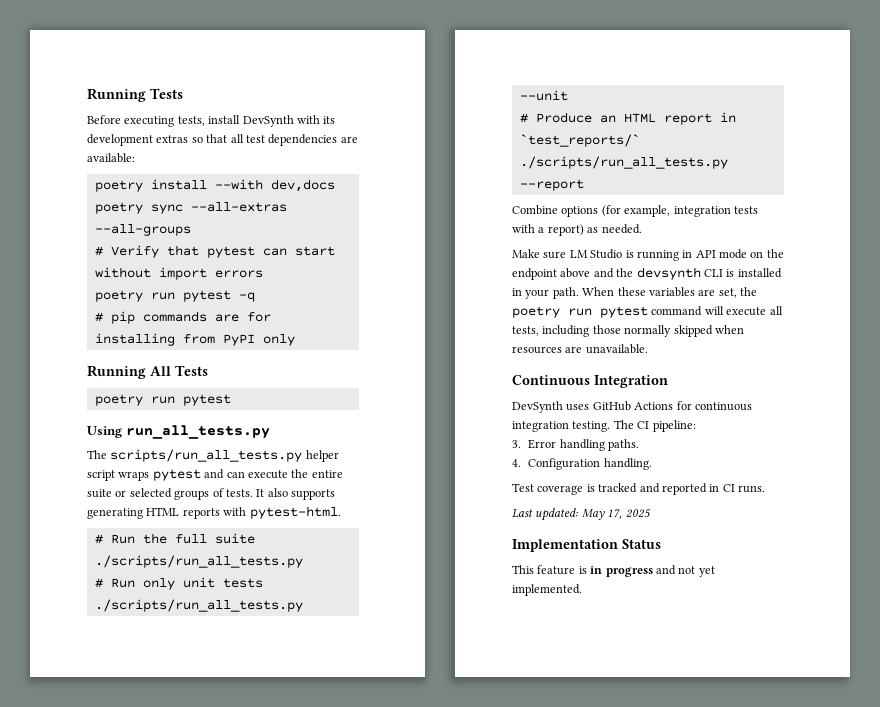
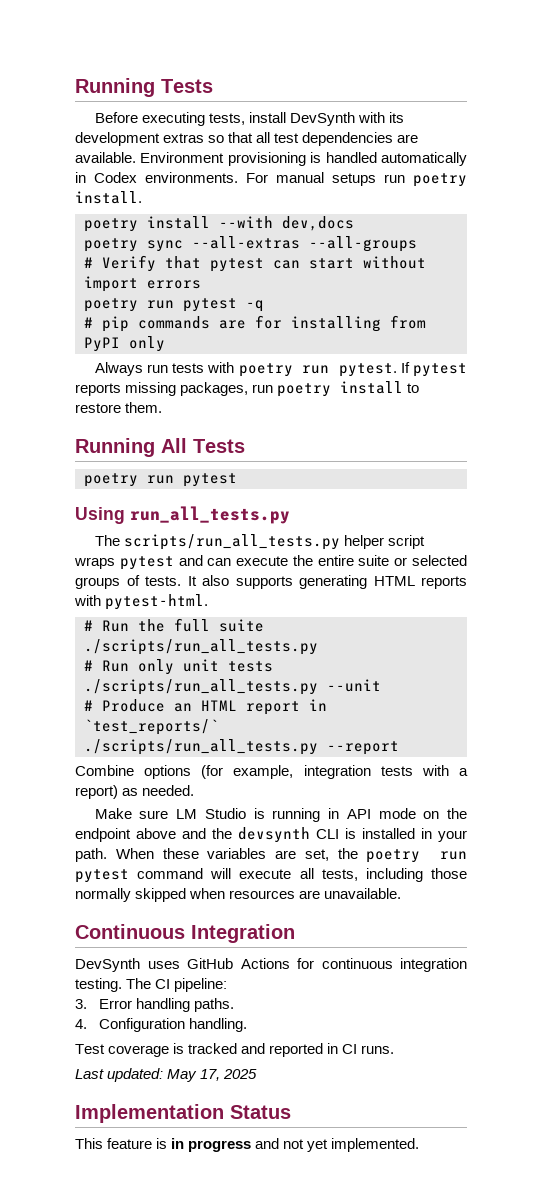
[87,153,135,163] available: -> [75,152,467,166] [75,172,467,187] [75,191,142,204] available. Environment provisioning is handled automatically in Codex environments. For manual setups run poetry install.
(295, 340) none -> [94,362,467,377] [75,381,420,397] [75,402,163,413] // Always run tests with poetry run pytest. If pytest reports missing packages, run poetry install to restore them.

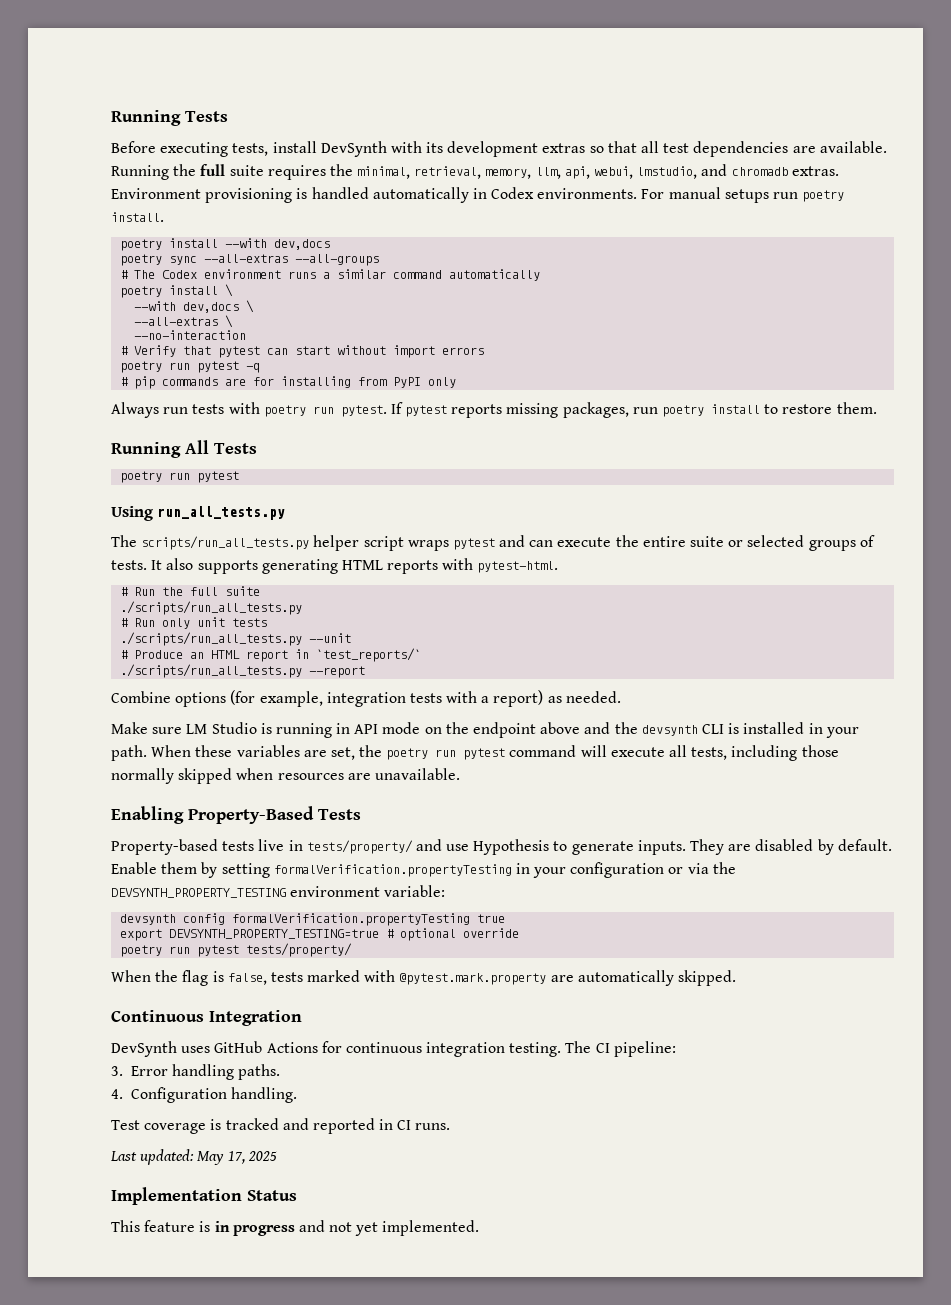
(136, 157) none -> [111,164,839,180] Running the full suite requires the minimal, retrieval, memory, llm, api, webui, lmstudio, and chromadb extras.
(417, 244) none -> [120,269,541,281] [120,284,234,298] [134,300,255,313] [134,315,234,328] [134,330,247,340] // # The Codex environment runs a similar command automatically // poetry install \ // --with dev,docs \ // --all-extras \ // --no-interaction
(402, 893) none -> [111,806,361,824] [111,839,892,855] [111,862,736,878] [111,885,446,898] [120,913,506,926] [120,928,520,941] [120,943,353,957] [111,970,737,986] // Enabling Property-Based Tests // Property-based tests live in tests/property/ and use Hypothesis to generate inputs. They are disabled by default. Enable them by setting formalVerification.propertyTesting in your configuration or via the DEVSYNTH_PROPERTY_TESTING environment variable: // devsynth config formalVerification.propertyTesting true // export DEVSYNTH_PROPERTY_TESTING=true # optional override // poetry run pytest tests/property/ // When the flag is false, tests marked with @pytest.mark.property are automatically skipped.

